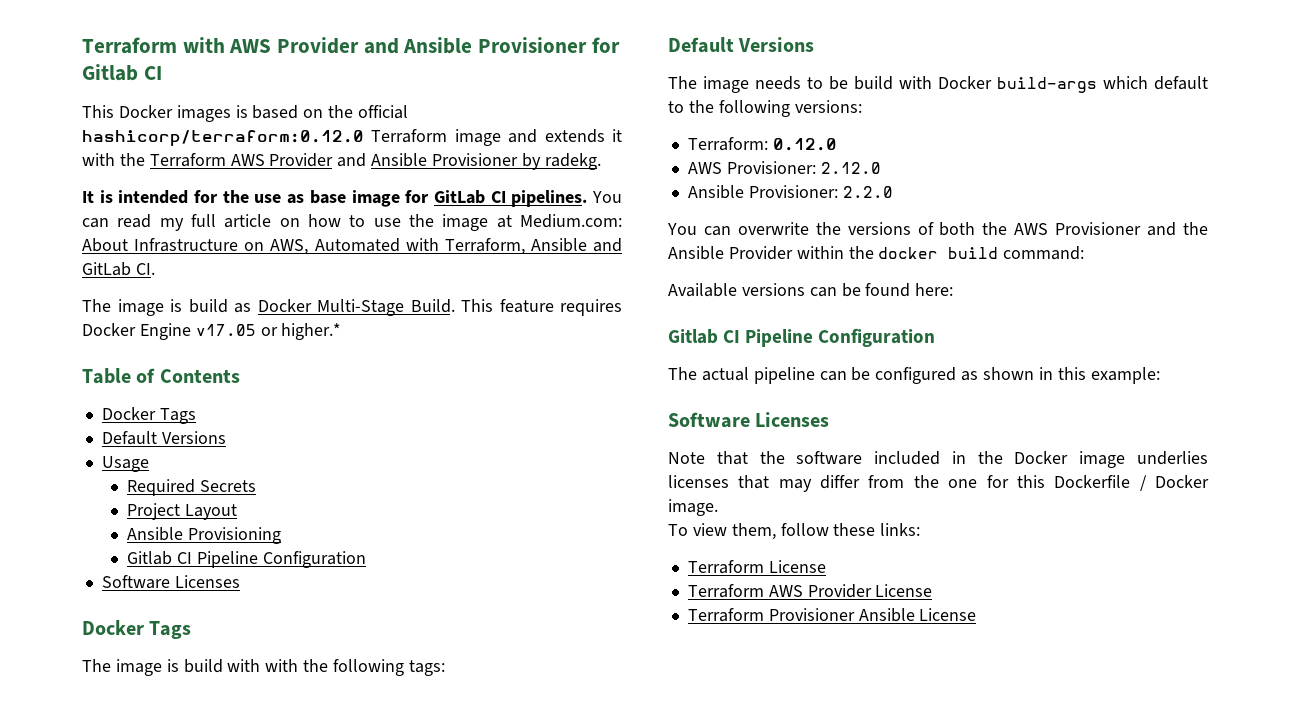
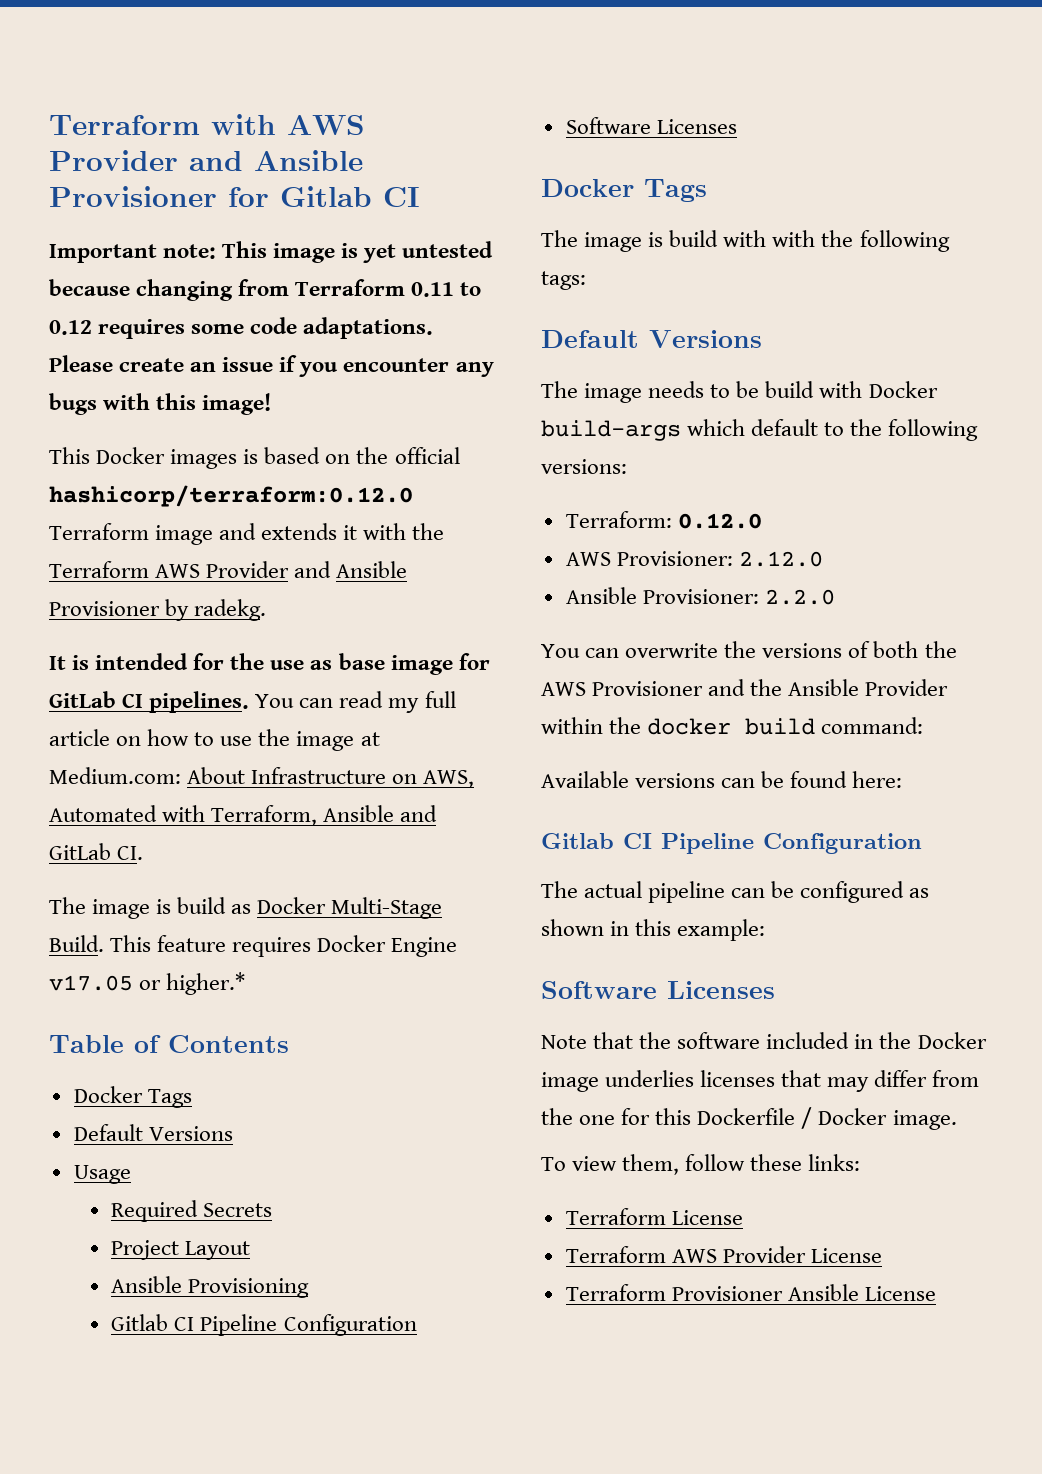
(162, 73) none -> [49,241,494,263] [49,279,482,301] [49,317,434,339] [49,355,494,377] [49,393,272,415] // Important note: This image is yet untested because changing from Terraform 0.11 to 0.12 requires some code adaptations. Please create an issue if you encounter any bugs with this image!

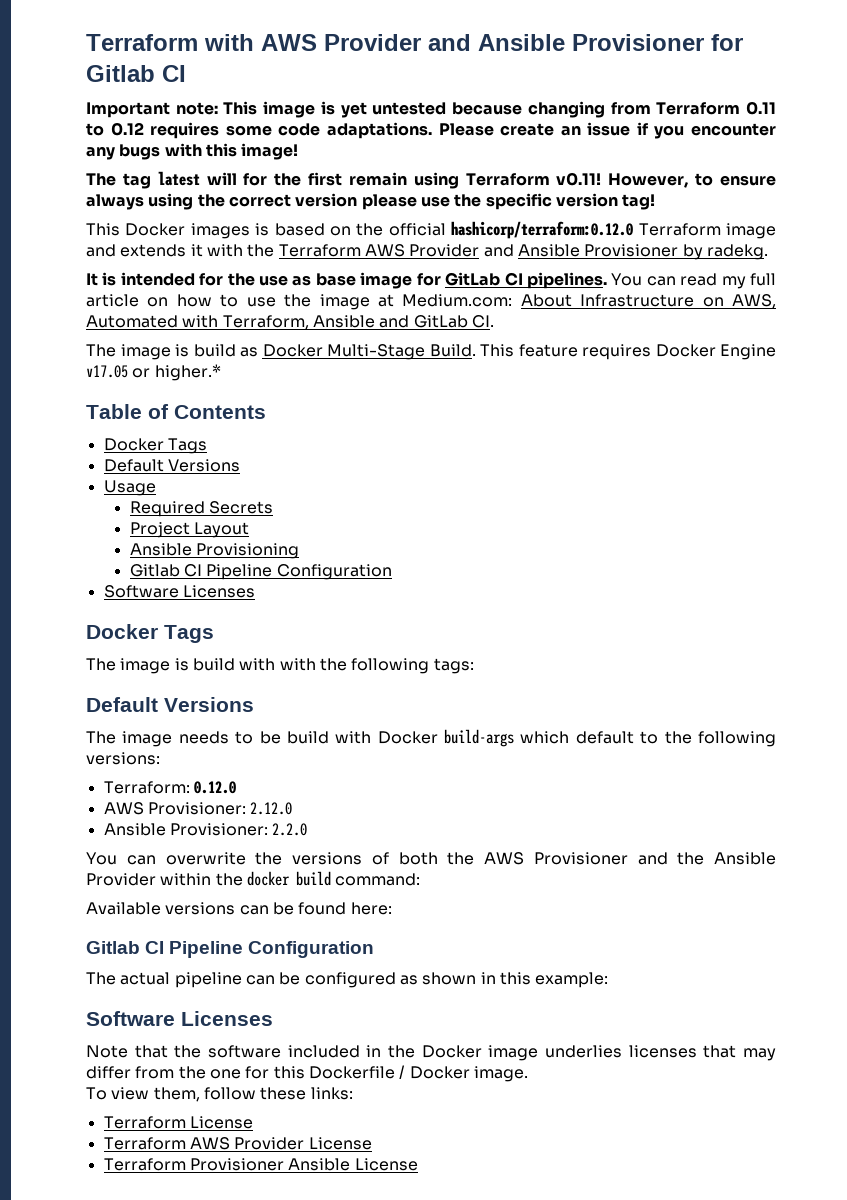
(272, 404) none -> [86,171,776,189] [86,193,656,210] // The tag latest will for the first remain using Terraform v0.11! However, to ensure always using the correct version please use the specific version tag!

